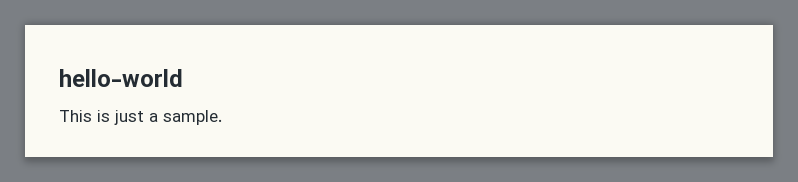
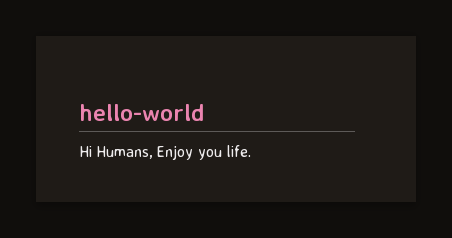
[59,110,222,125] This is just a sample. -> [79,145,251,160] Hi Humans, Enjoy you life.

